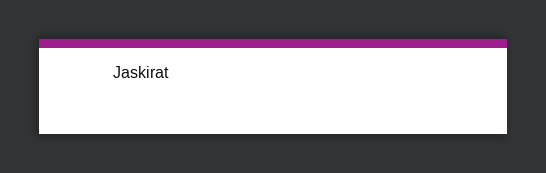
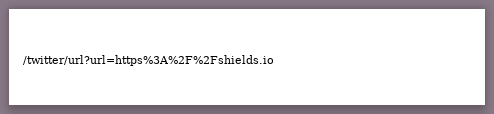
[113,66,169,78] Jaskirat -> [23,55,274,66] /twitter/url?url=https%3A%2F%2Fshields.io

